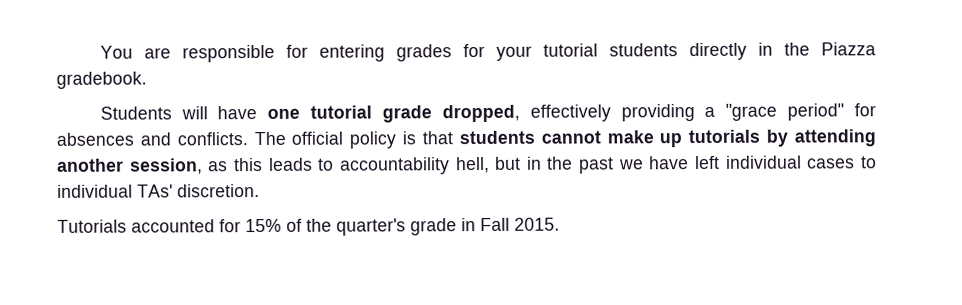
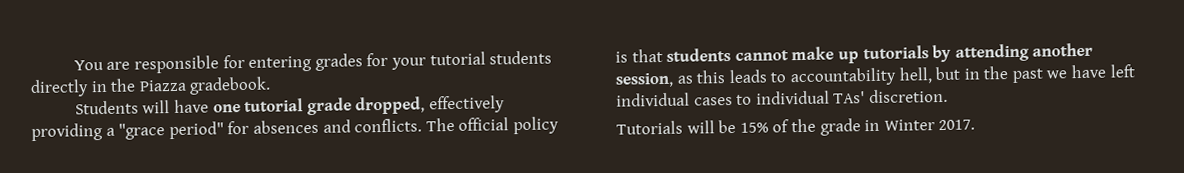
[131,219,241,233] accounted for -> [686,119,737,134] will be
[336,218,406,236] quarter's -> (816, 125) none
[480,217,560,232] Fall 2015. -> [883,119,976,131] Winter 2017.

